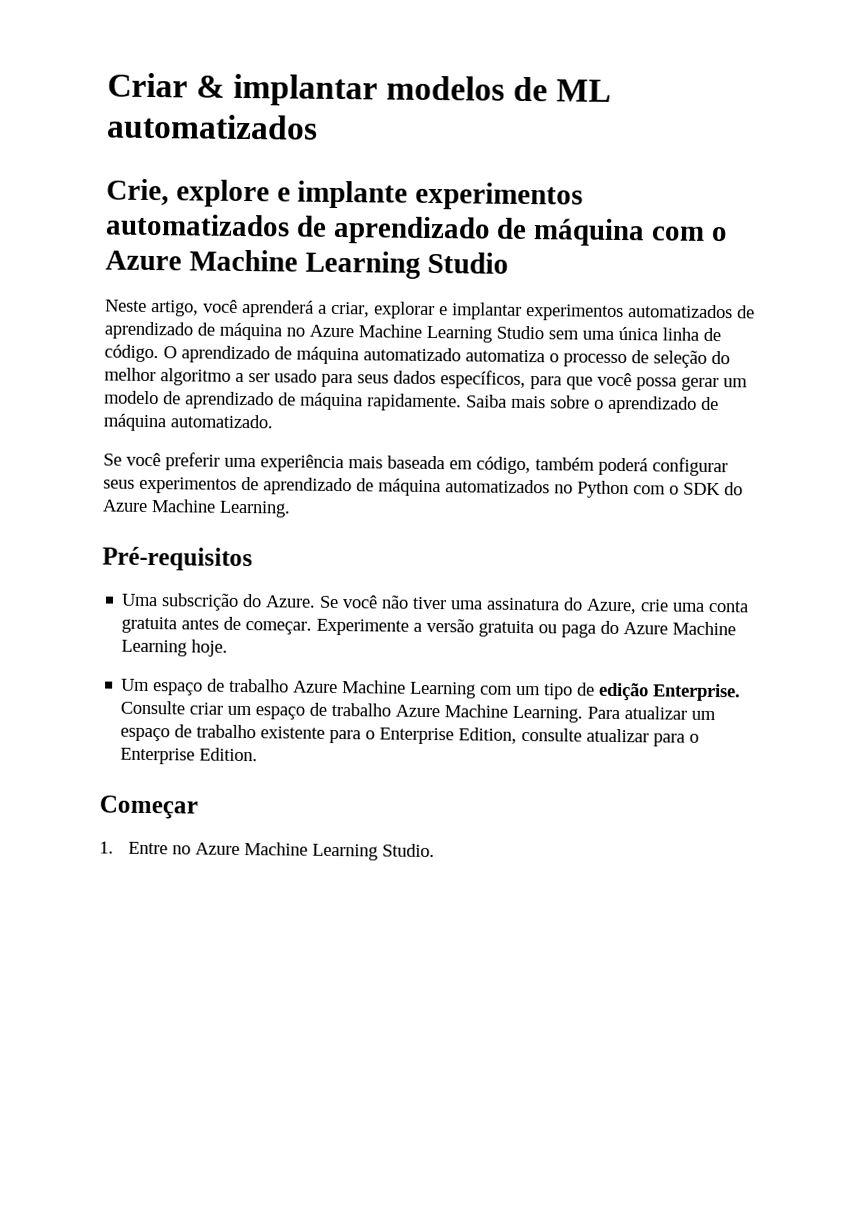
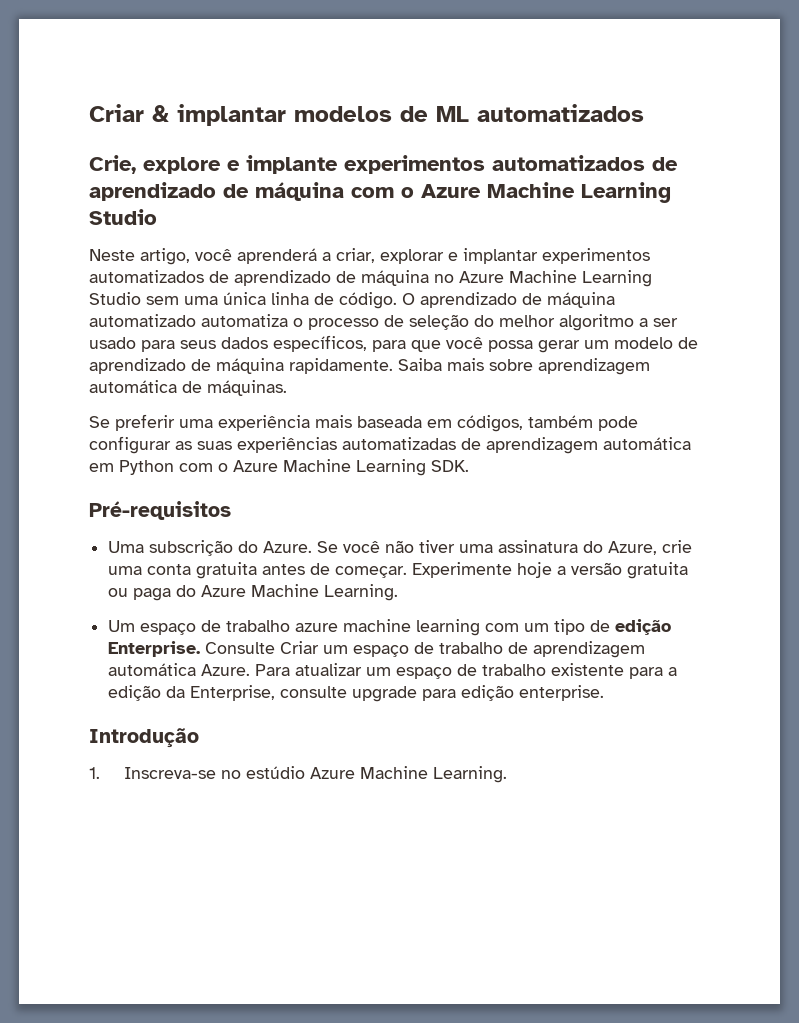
[594,395,719,414] [103,413,273,432] [103,452,161,467] o aprendizado de máquina automatizado. // Se você -> [538,358,650,375] [89,380,287,396] [89,416,110,428] aprendizagem automática de máquinas. // Se
[476,456,728,477] [103,476,743,499] [102,499,291,518] código, também poderá configurar seus experimentos de aprendizado de máquina automatizados no Python com o SDK do Azure Machine Learning. -> [457,415,638,432] [89,436,691,454] [89,459,469,476] códigos, também pode configurar as suas experiências automatizadas de aprendizagem automática em Python com o Azure Machine Learning SDK.
(410, 627) none -> [517,562,553,578] hoje
[121,639,229,657] Learning hoje. -> [324,584,399,601] Learning.
[293,680,477,699] Azure Machine Learning -> [295,619,481,636] azure machine learning
[189,702,584,723] criar um espaço de trabalho Azure Machine Learning. -> [280,641,646,658] [108,663,251,676] Criar um espaço de trabalho de aprendizagem automática Azure.
[365,727,700,747] [120,747,259,765] [99,795,198,820] [99,841,435,861] o Enterprise Edition, consulte atualizar para o Enterprise Edition. // Começar // 1. Entre no Azure Machine Learning Studio. -> [668,667,678,676] [108,685,605,702] [89,728,199,748] [89,766,507,783] a edição da Enterprise, consulte upgrade para edição enterprise. // Introdução // 1. Inscreva-se no estúdio Azure Machine Learning.

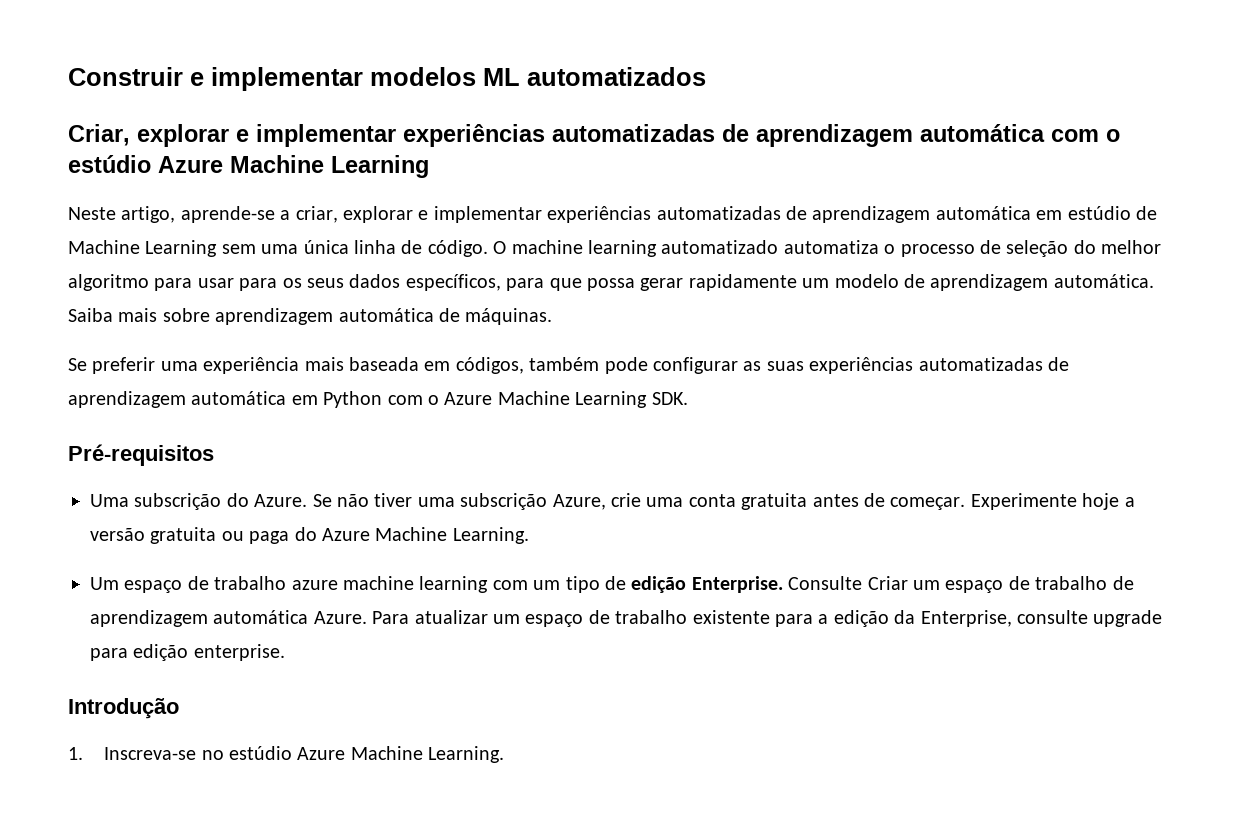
[89,104,644,126] [89,155,678,174] [89,182,671,203] [89,209,157,225] Criar & implantar modelos de ML automatizados // Crie, explore e implante experimentos automatizados de aprendizado de máquina com o Azure Machine Learning Studio -> [68,67,706,91] [68,124,1120,147] [68,155,429,178] Construir e implementar modelos ML automatizados // Criar, explorar e implementar experiências automatizadas de aprendizagem automática com o estúdio Azure Machine Learning
[195,248,317,264] você aprenderá -> [180,206,275,223] aprende-se
[463,248,650,264] [89,270,652,287] [89,292,141,305] implantar experimentos automatizados de aprendizado de máquina no Azure Machine Learning Studio -> [433,206,1157,223] [68,240,218,257] implementar experiências automatizadas de aprendizagem automática em estúdio de Machine Learning
[420,292,615,308] aprendizado de máquina -> [511,240,657,257] machine learning
[639,318,678,327] [89,337,175,352] a ser usado para -> [154,278,302,291] para usar para os
[446,337,483,349] você -> (582, 284) none
(580, 346) none -> [688,274,797,291] rapidamente
[89,358,393,374] aprendizado de máquina rapidamente. -> [930,274,1154,291] aprendizagem automática.
[343,541,381,553] você -> (332, 500) none
[498,540,604,553] assinatura do -> [460,493,548,510] subscrição

